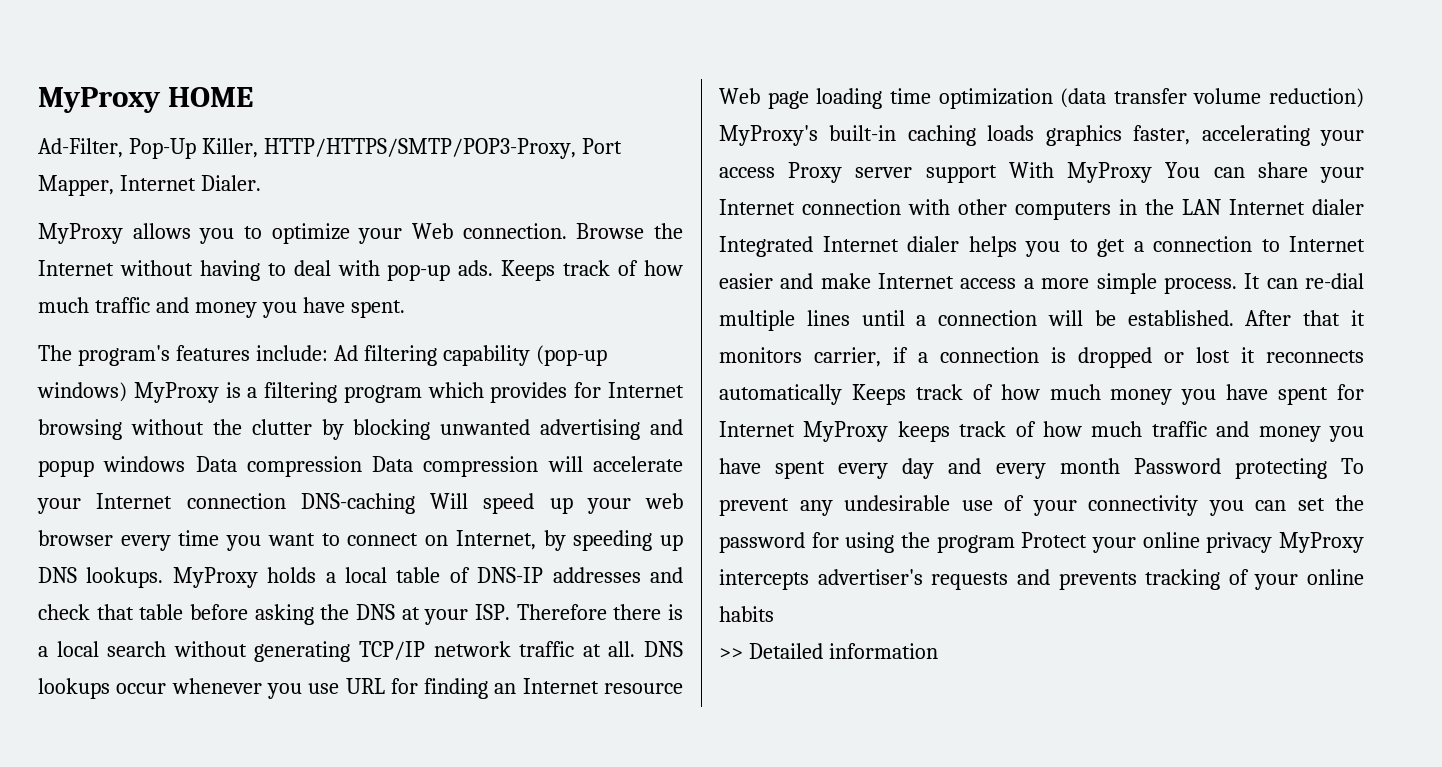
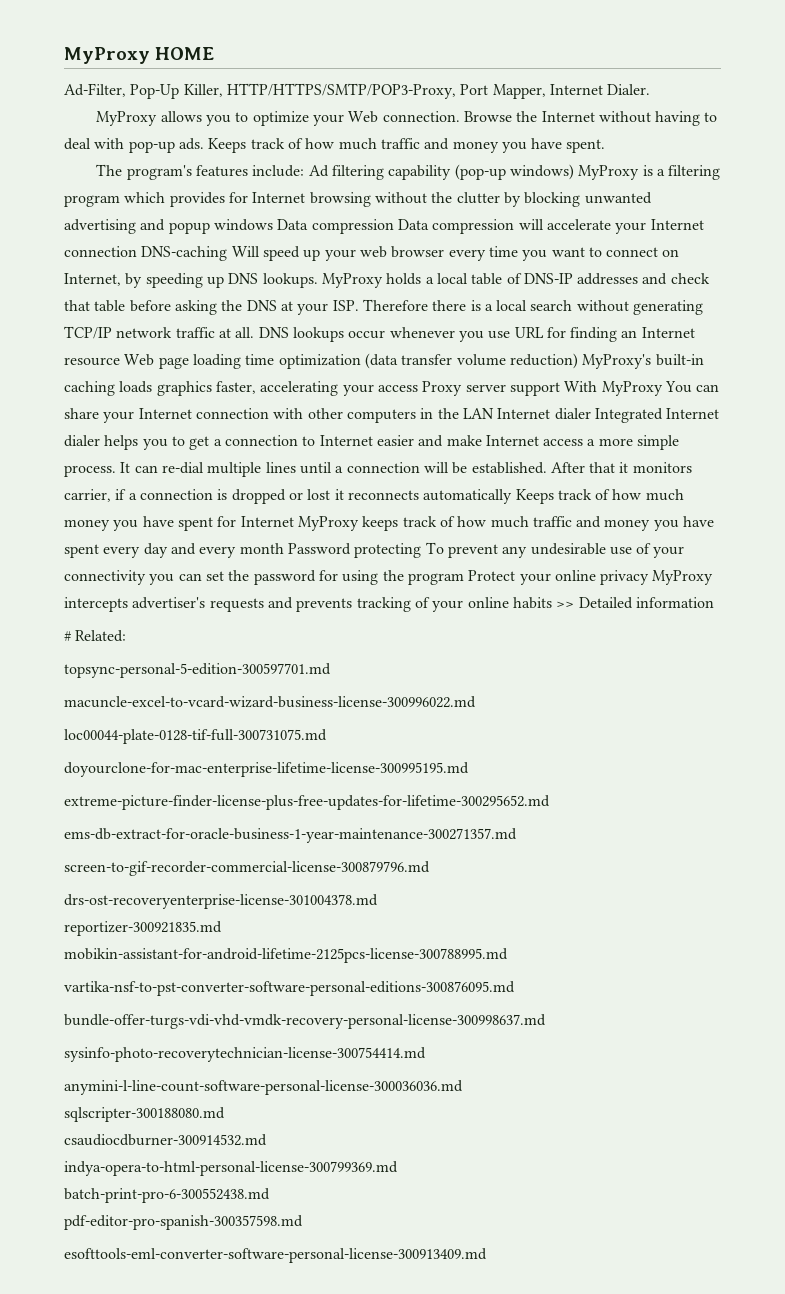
(774, 614) // -> (552, 603) none
(938, 651) none -> [64,630,127,642] [64,663,331,678] [64,696,476,708] [64,729,327,744] [64,762,469,777] [64,795,550,810] [64,828,517,843] [64,861,430,876] [64,894,378,909] [64,921,222,936] [64,948,508,963] [64,981,515,996] [64,1014,546,1029] [64,1047,426,1062] [64,1080,463,1095] [64,1107,225,1122] [64,1134,267,1146] [64,1161,398,1176] [64,1188,270,1203] [64,1215,303,1230] [64,1248,487,1263] // # Related: // topsync-personal-5-edition-300597701.md // macuncle-excel-to-vcard-wizard-business-license-300996022.md // loc00044-plate-0128-tif-full-300731075.md // doyourclone-for-mac-enterprise-lifetime-license-300995195.md // extreme-picture-finder-license-plus-free-updates-for-lifetime-300295652.md // ems-db-extract-for-oracle-business-1-year-maintenance-300271357.md // screen-to-gif-recorder-commercial-license-300879796.md // drs-ost-recoveryenterprise-license-301004378.md // reportizer-300921835.md // mobikin-assistant-for-android-lifetime-2125pcs-license-300788995.md // vartika-nsf-to-pst-converter-software-personal-editions-300876095.md // bundle-offer-turgs-vdi-vhd-vmdk-recovery-personal-license-300998637.md // sysinfo-photo-recoverytechnician-license-300754414.md // anymini-l-line-count-software-personal-license-300036036.md // sqlscripter-300188080.md // csaudiocdburner-300914532.md // indya-opera-to-html-personal-license-300799369.md // batch-print-pro-6-300552438.md // pdf-editor-pro-spanish-300357598.md // esofttools-eml-converter-software-personal-license-300913409.md

